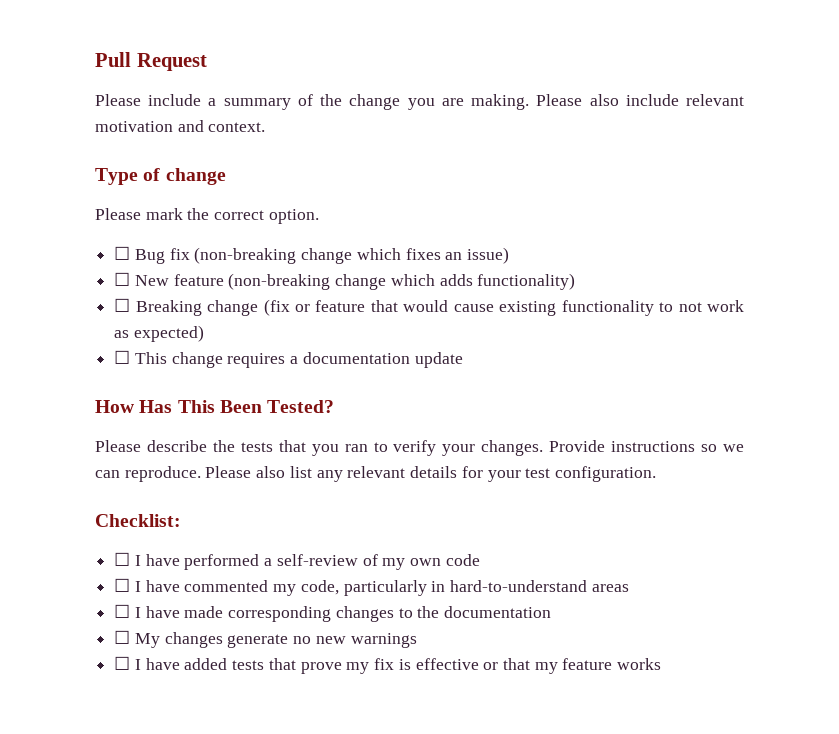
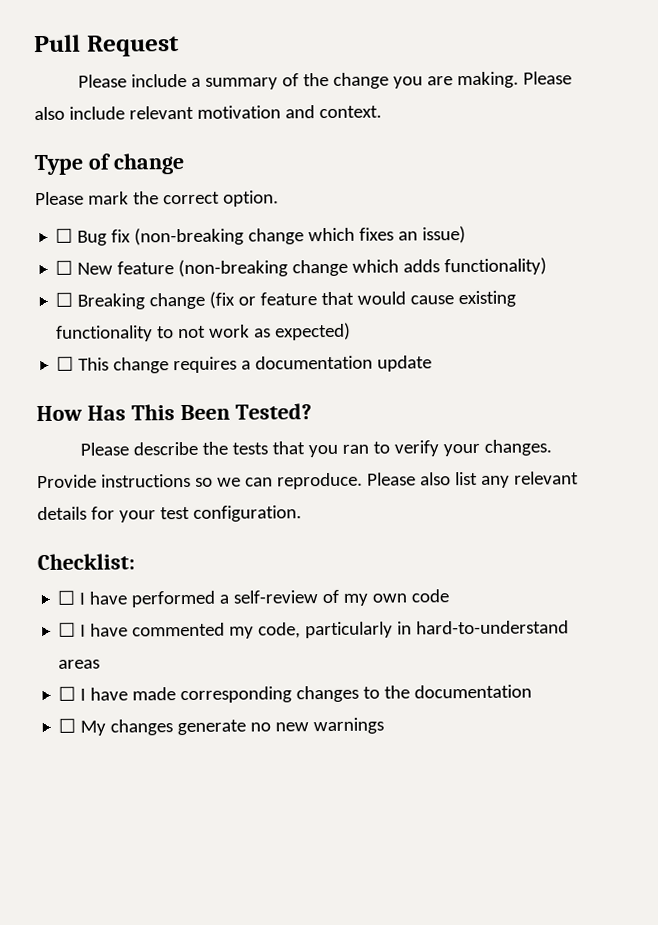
[114,656,662,674] // ☐ I have added tests that prove my fix is effective or that my feature works -> (385, 726) none

